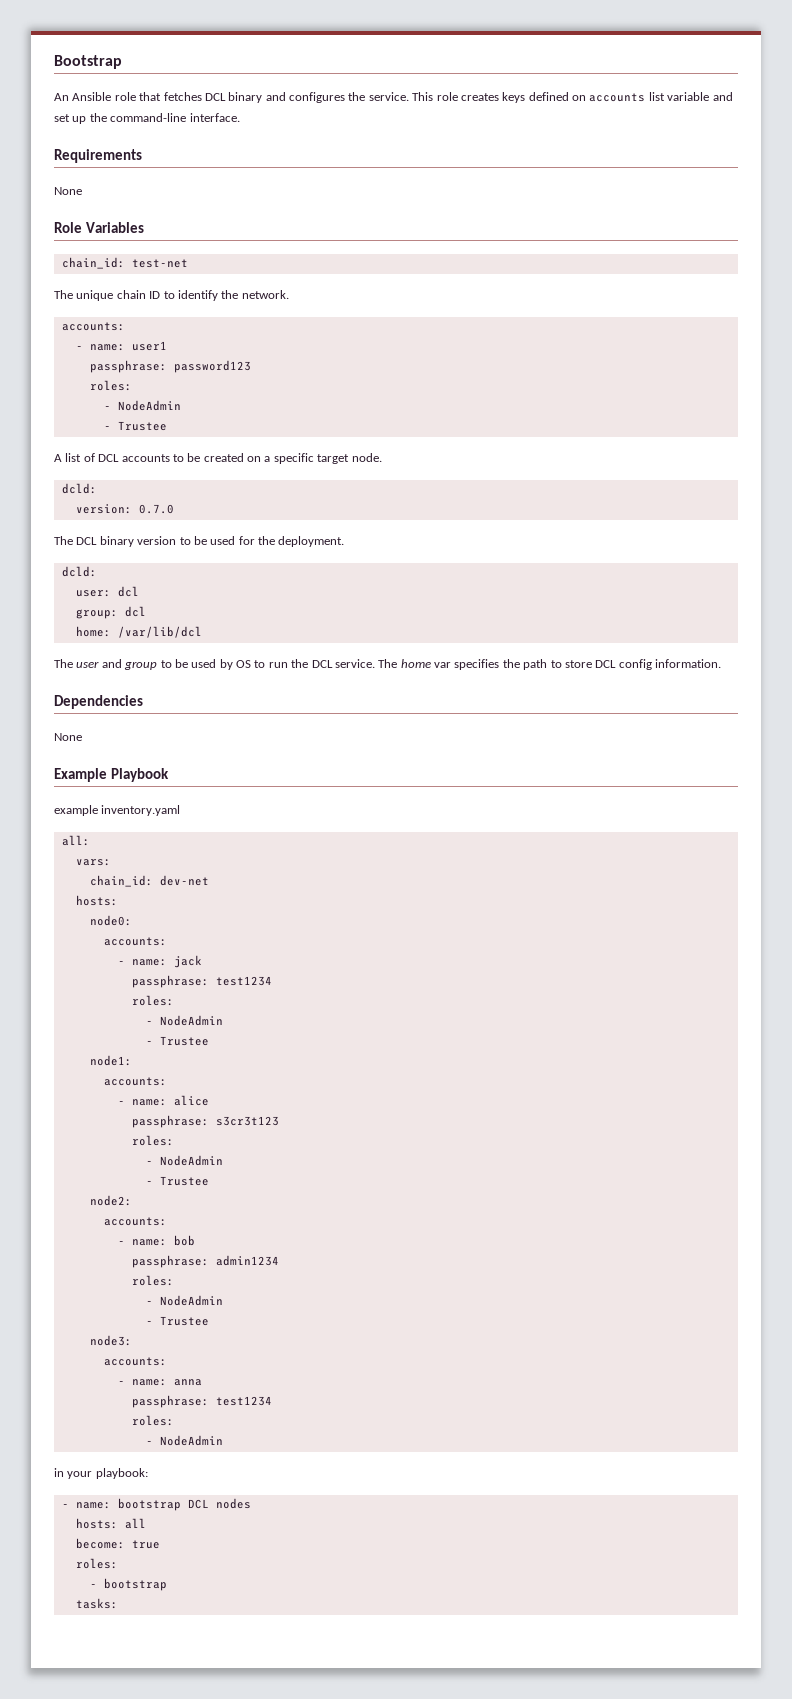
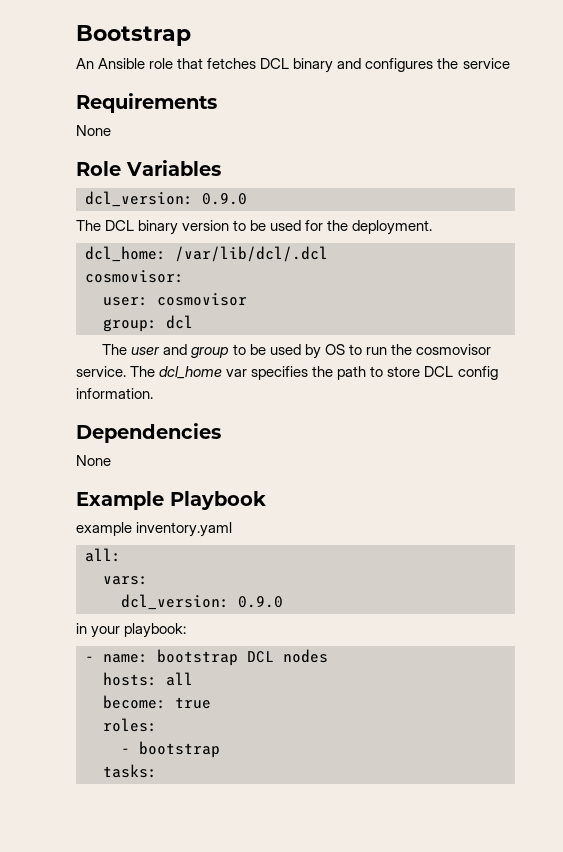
[368,92,733,103] [54,113,240,124] [54,149,142,163] [54,187,82,195] [54,222,144,233] [61,257,188,269] [54,290,289,301] [61,322,125,331] [75,341,167,351] [89,360,251,373] [89,380,132,391] [103,400,181,411] [103,421,167,431] [54,453,382,464] [61,483,97,494] [75,504,174,514] service. This role creates keys defined on accounts list variable and set up the command-line interface. // Requirements // None // Role Variables // chain_id: test-net // The unique chain ID to identify the network. // accounts: // - name: user1 // passphrase: password123 // roles: // - NodeAdmin // - Trustee // A list of DCL accounts to be created on a specific target node. // dcld: // version: 0.7.0 -> [462,58,510,69] [76,93,217,113] [76,125,111,136] [76,160,221,176] [85,191,247,207] service // Requirements // None // Role Variables // dcl_version: 0.9.0
[61,566,97,577] dcld: -> [85,246,328,262] [85,270,184,283] dcl_home: /var/lib/dcl/.dcl // cosmovisor:
[117,586,139,597] dcl -> [157,293,247,306] cosmovisor
[75,626,202,638] // home: /var/lib/dcl -> (193, 322) none
[311,660,333,668] DCL -> [415,344,491,355] cosmovisor
[400,659,431,668] home -> [159,366,223,379] dcl_home
[89,875,209,887] [75,895,118,906] [89,915,132,926] [103,937,167,946] [117,955,202,968] [131,975,272,988] [131,995,174,1006] [145,1015,223,1026] [145,1036,209,1046] [89,1055,132,1066] [103,1077,167,1086] [117,1095,209,1106] [131,1115,279,1128] [131,1135,174,1146] [145,1155,223,1166] [145,1176,209,1186] [89,1195,132,1206] [103,1217,167,1226] [117,1235,195,1246] [131,1255,279,1268] [131,1275,174,1286] [145,1295,223,1306] [145,1316,209,1326] [89,1335,132,1346] [103,1357,167,1366] [117,1379,202,1386] [131,1395,272,1408] [131,1415,174,1426] [145,1435,223,1446] chain_id: dev-net // hosts: // node0: // accounts: // - name: jack // passphrase: test1234 // roles: // - NodeAdmin // - Trustee // node1: // accounts: // - name: alice // passphrase: s3cr3t123 // roles: // - NodeAdmin // - Trustee // node2: // accounts: // - name: bob // passphrase: admin1234 // roles: // - NodeAdmin // - Trustee // node3: // accounts: // - name: anna // passphrase: test1234 // roles: // - NodeAdmin -> [121,594,283,610] dcl_version: 0.9.0

